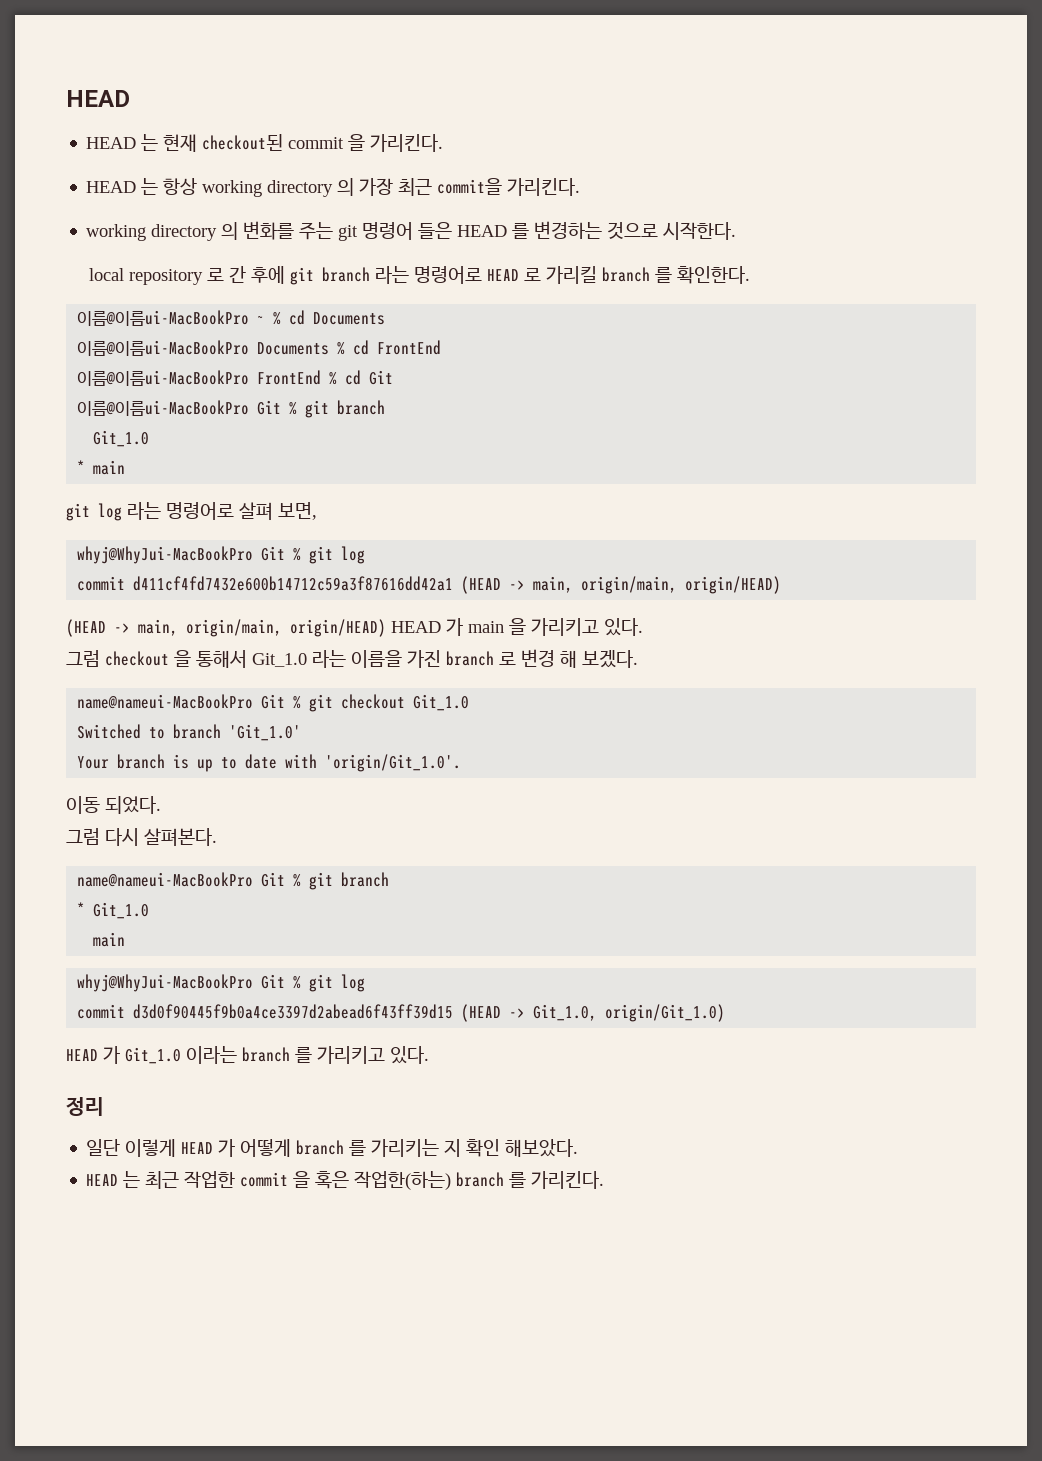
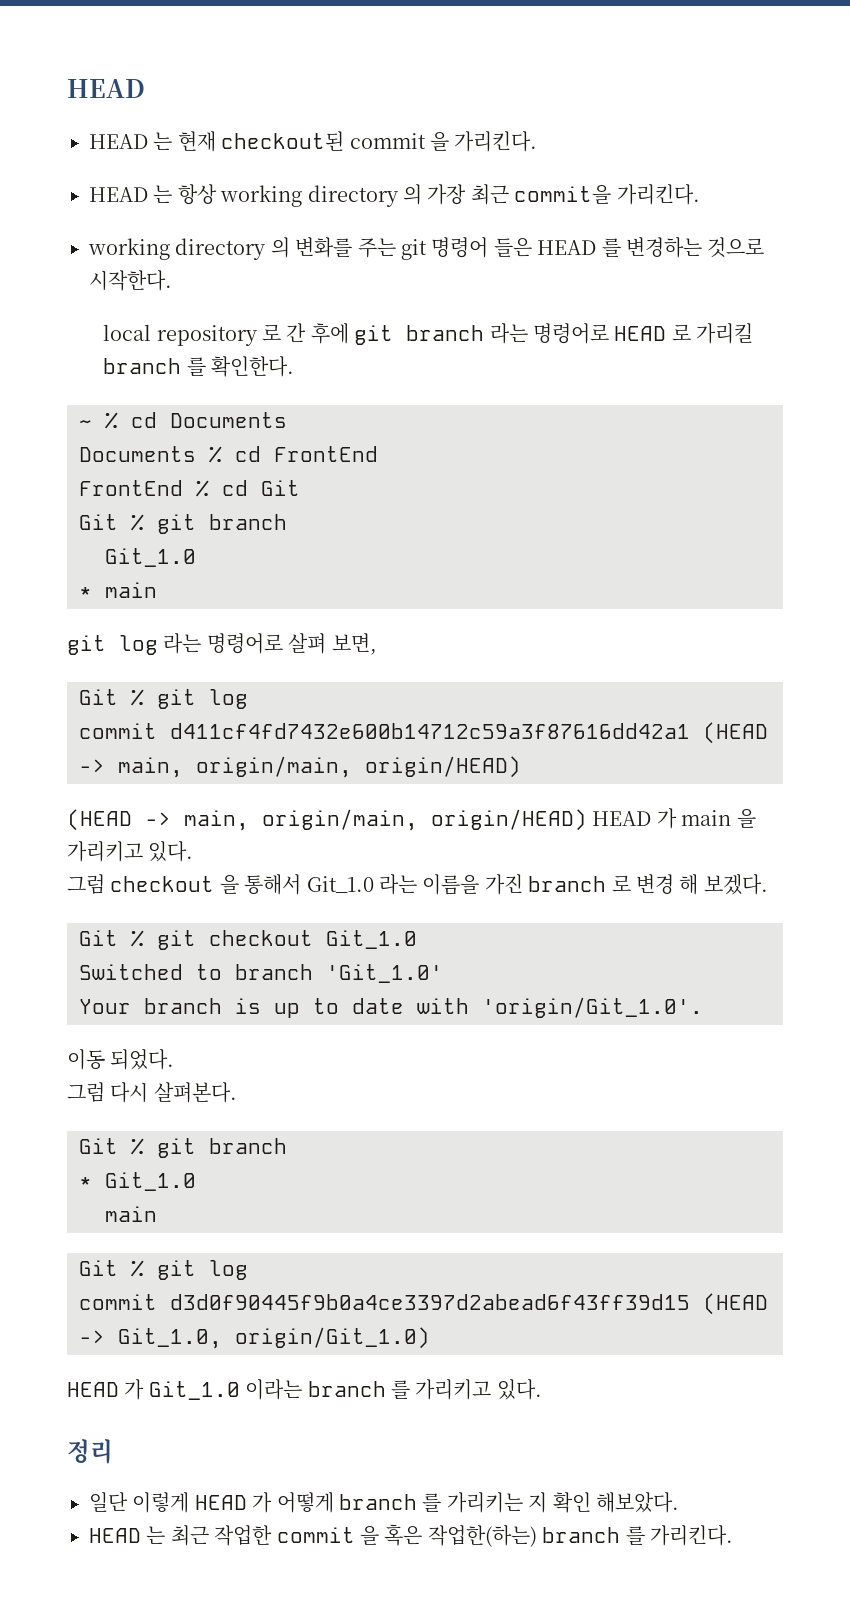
[77,310,250,326] 이름@이름ui-MacBookPro -> (295, 366) none
[77,340,250,356] 이름@이름ui-MacBookPro -> (287, 420) none
[77,370,250,386] 이름@이름ui-MacBookPro -> (378, 454) none
[77,400,250,416] 이름@이름ui-MacBookPro -> (300, 488) none
[77,546,254,564] whyj@WhyJui-MacBookPro -> (377, 644) none
[77,694,254,709] name@nameui-MacBookPro -> (768, 884) none
[77,872,254,887] name@nameui-MacBookPro -> (237, 1092) none
[77,974,254,992] whyj@WhyJui-MacBookPro -> (157, 1214) none

